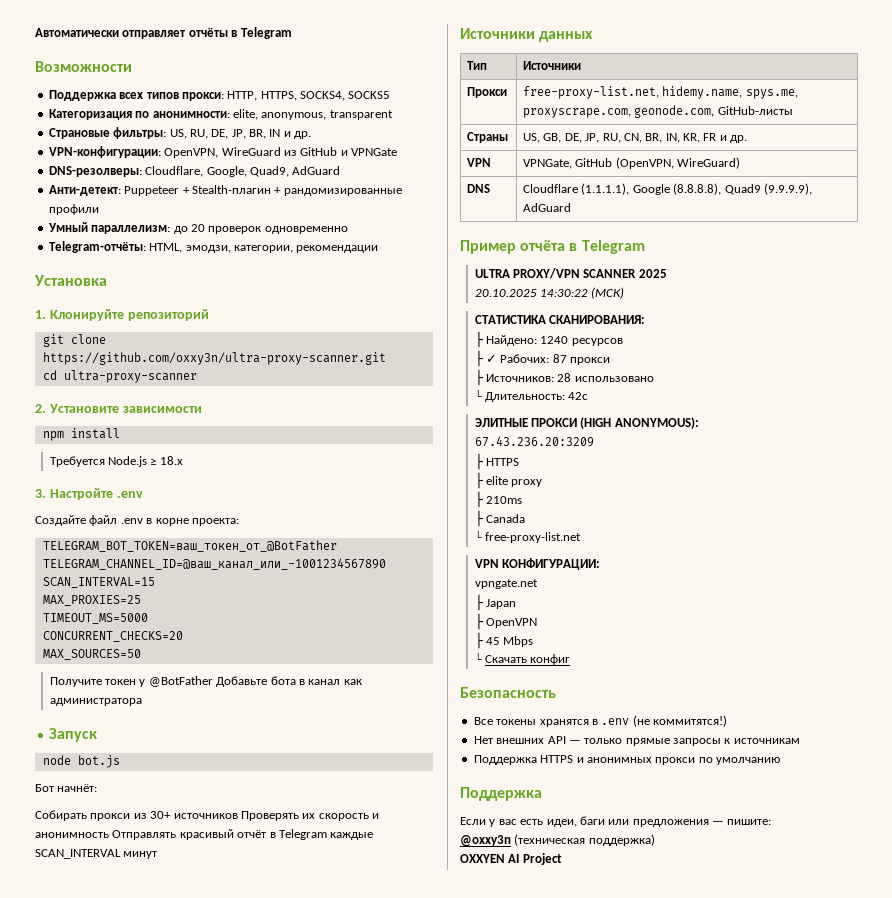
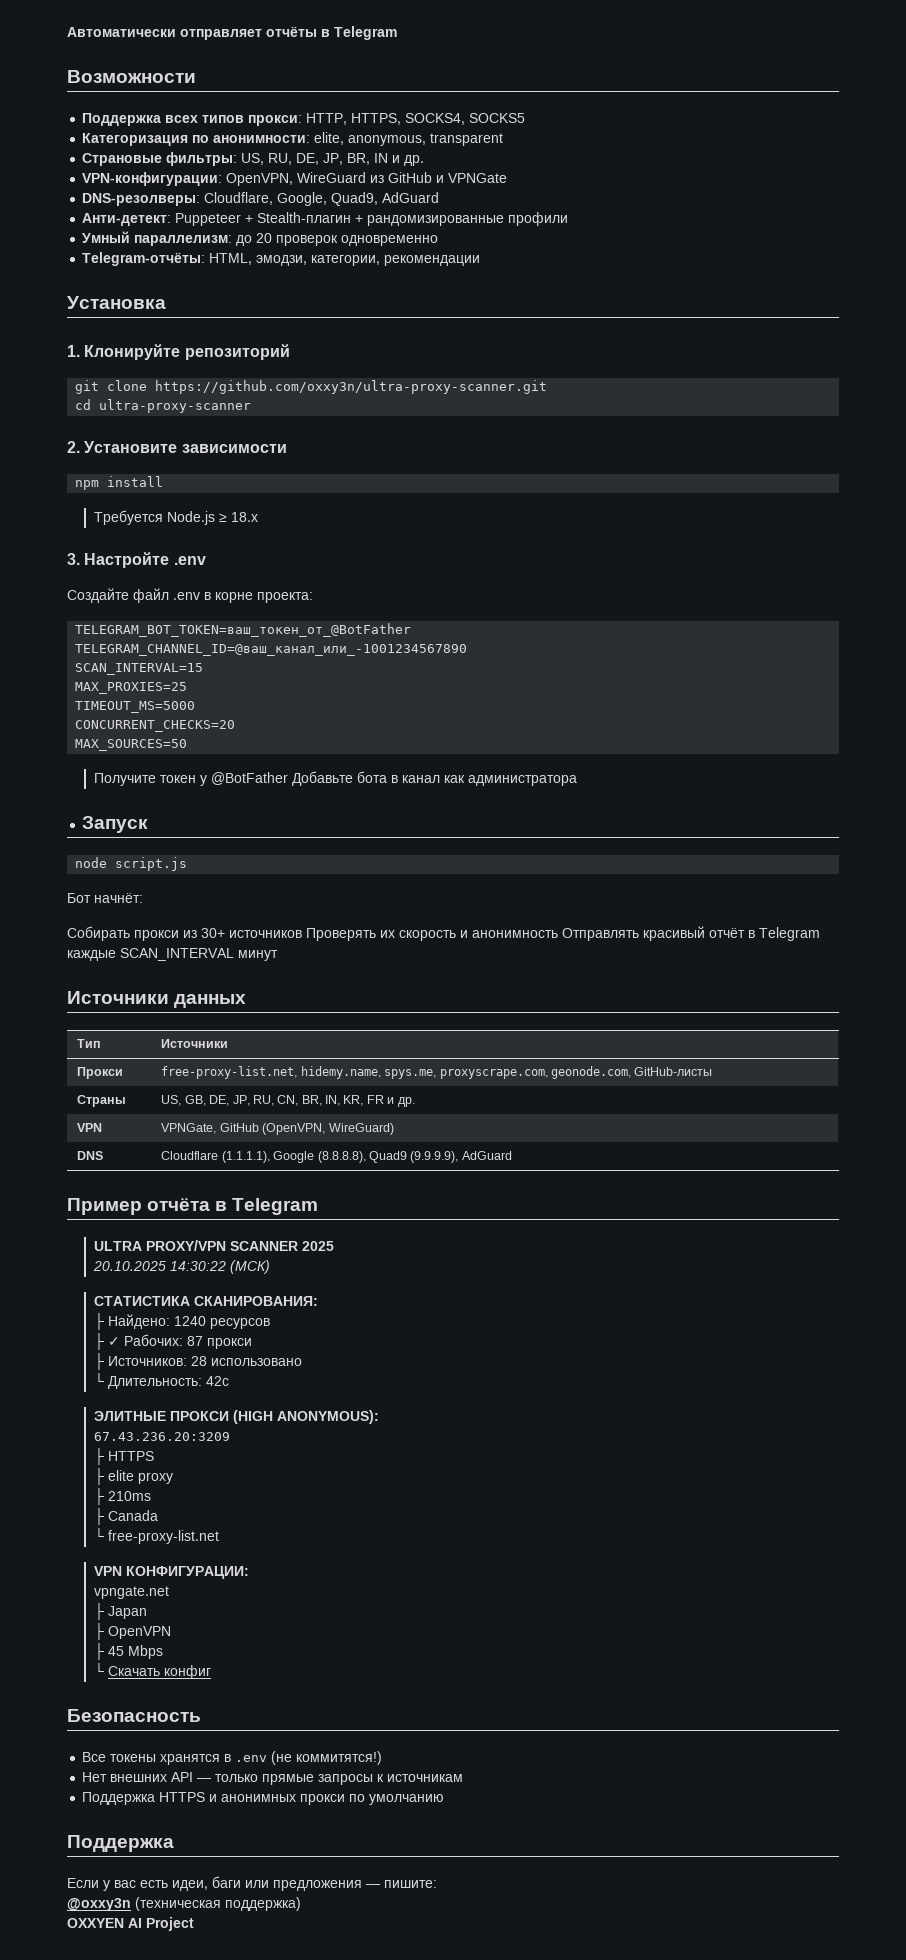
[77,755,120,768] bot.js -> [115,857,188,871] script.js

